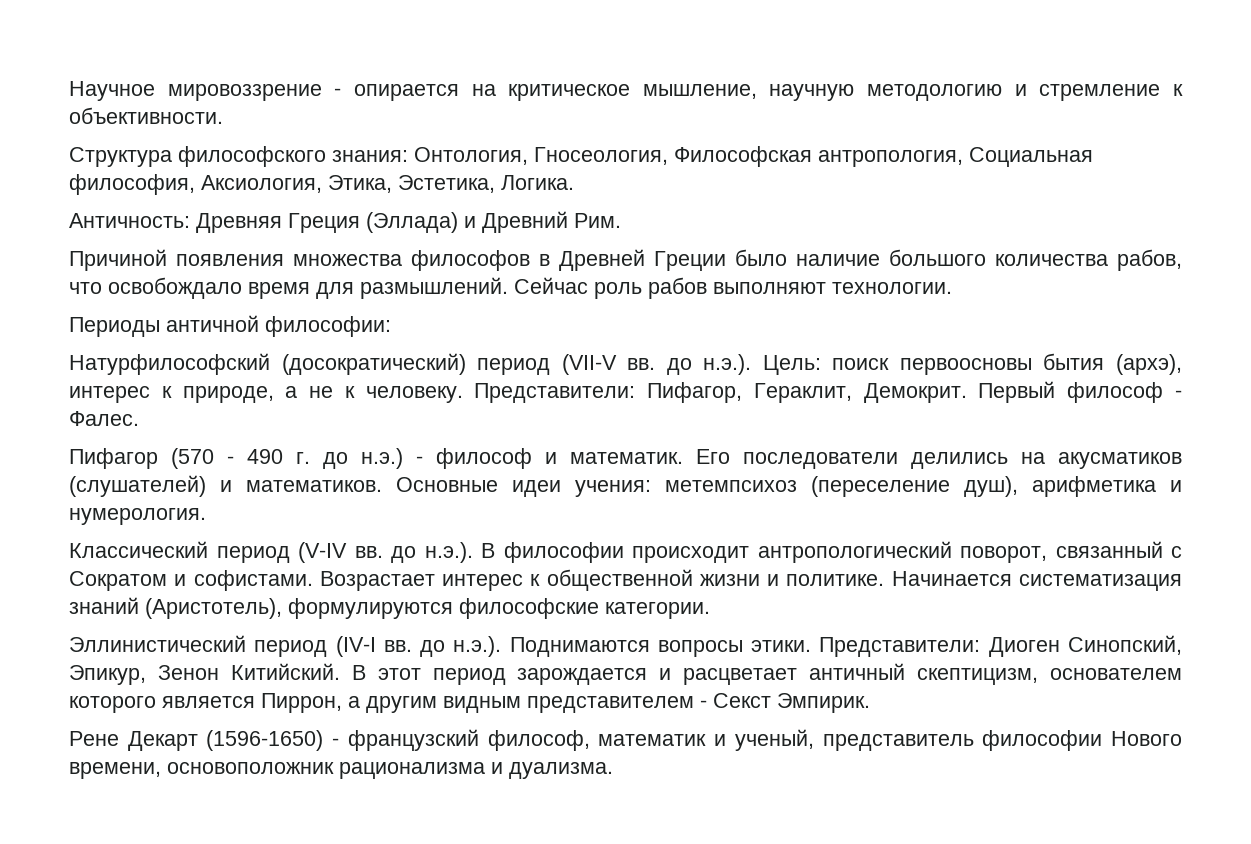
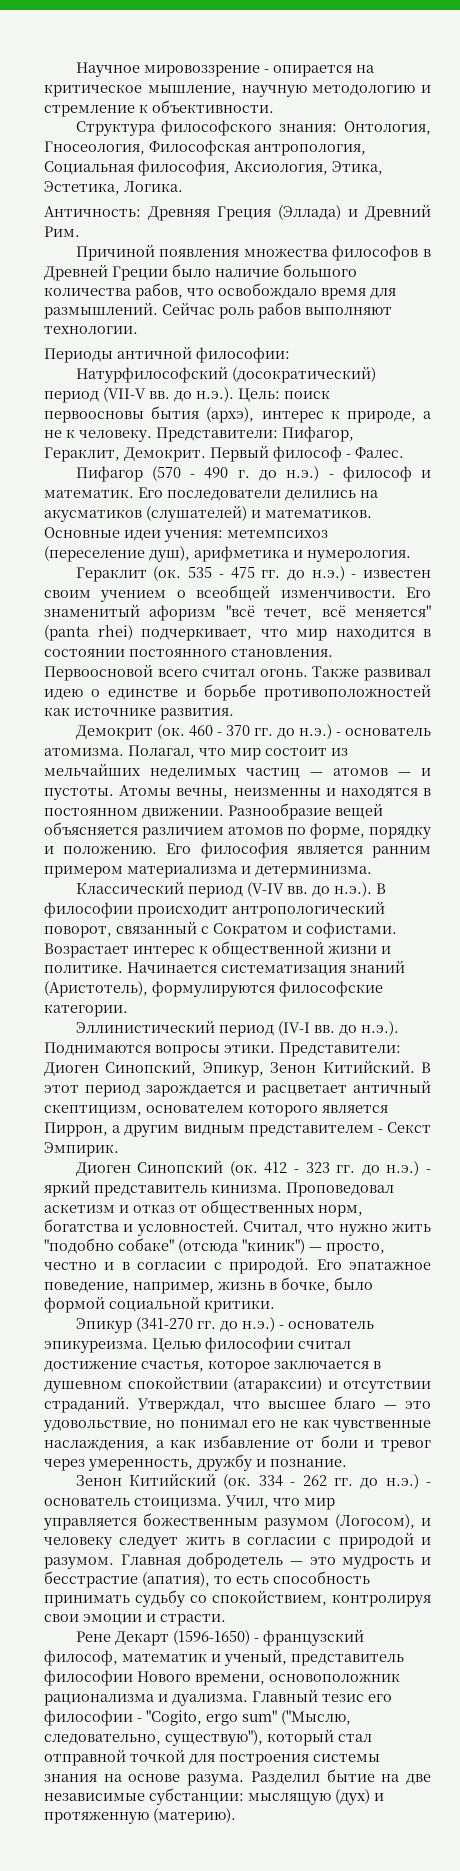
(206, 516) none -> [75,566,432,582] [44,585,431,602] [44,605,431,621] [44,625,431,641] [44,649,333,657] [44,665,431,681] [44,684,431,701] [44,707,234,720] [75,724,431,740] [44,745,348,760] [44,764,431,779] [44,785,432,800] [44,803,383,820] [44,822,431,839] [44,842,431,858] [44,866,372,878] // Гераклит (ок. 535 - 475 гг. до н.э.) - известен своим учением о всеобщей изменчивости. Его знаменитый афоризм "всё течет, всё меняется" (panta rhei) подчеркивает, что мир находится в состоянии постоянного становления. Первоосновой всего считал огонь. Также развивал идею о единстве и борьбе противоположностей как источнике развития. // Демокрит (ок. 460 - 370 гг. до н.э.) - основатель атомизма. Полагал, что мир состоит из мельчайших неделимых частиц — атомов — и пустоты. Атомы вечны, неизменны и находятся в постоянном движении. Разнообразие вещей объясняется различием атомов по форме, порядку и положению. Его философия является ранним примером материализма и детерминизма.
(870, 703) none -> [75,1161,431,1176] [44,1181,394,1197] [44,1200,363,1217] [44,1219,431,1236] [44,1238,385,1255] [44,1258,431,1274] [44,1277,373,1294] [44,1297,275,1313] [75,1317,374,1333] [44,1337,351,1353] [44,1360,381,1373] [44,1377,431,1393] [44,1396,431,1413] [43,1419,431,1432] [44,1435,431,1452] [44,1454,347,1471] [75,1474,432,1489] [44,1495,335,1510] [43,1513,431,1530] [44,1533,431,1549] [44,1552,432,1569] [44,1571,370,1588] [44,1590,431,1607] [44,1614,226,1626] // Диоген Синопский (ок. 412 - 323 гг. до н.э.) - яркий представитель кинизма. Проповедовал аскетизм и отказ от общественных норм, богатства и условностей. Считал, что нужно жить "подобно собаке" (отсюда "киник") — просто, честно и в согласии с природой. Его эпатажное поведение, например, жизнь в бочке, было формой социальной критики. // Эпикур (341-270 гг. до н.э.) - основатель эпикуреизма. Целью философии считал достижение счастья, которое заключается в душевном спокойствии (атараксии) и отсутствии страданий. Утверждал, что высшее благо — это удовольствие, но понимал его не как чувственные наслаждения, а как избавление от боли и тревог через умеренность, дружбу и познание. // Зенон Китийский (ок. 334 - 262 гг. до н.э.) - основатель стоицизма. Учил, что мир управляется божественным разумом (Логосом), и человеку следует жить в согласии с природой и разумом. Главная добродетель — это мудрость и бесстрастие (апатия), то есть способность принимать судьбу со спокойствием, контролируя свои эмоции и страсти.
(613, 770) none -> [252,1690,392,1702] [44,1710,351,1726] [44,1730,372,1746] [44,1750,380,1766] [44,1769,432,1786] [44,1788,384,1805] [44,1808,236,1824] Главный тезис его философии - "Cogito, ergo sum" ("Мыслю, следовательно, существую"), который стал отправной точкой для построения системы знания на основе разума. Разделил бытие на две независимые субстанции: мыслящую (дух) и протяженную (материю).

